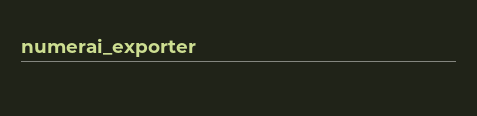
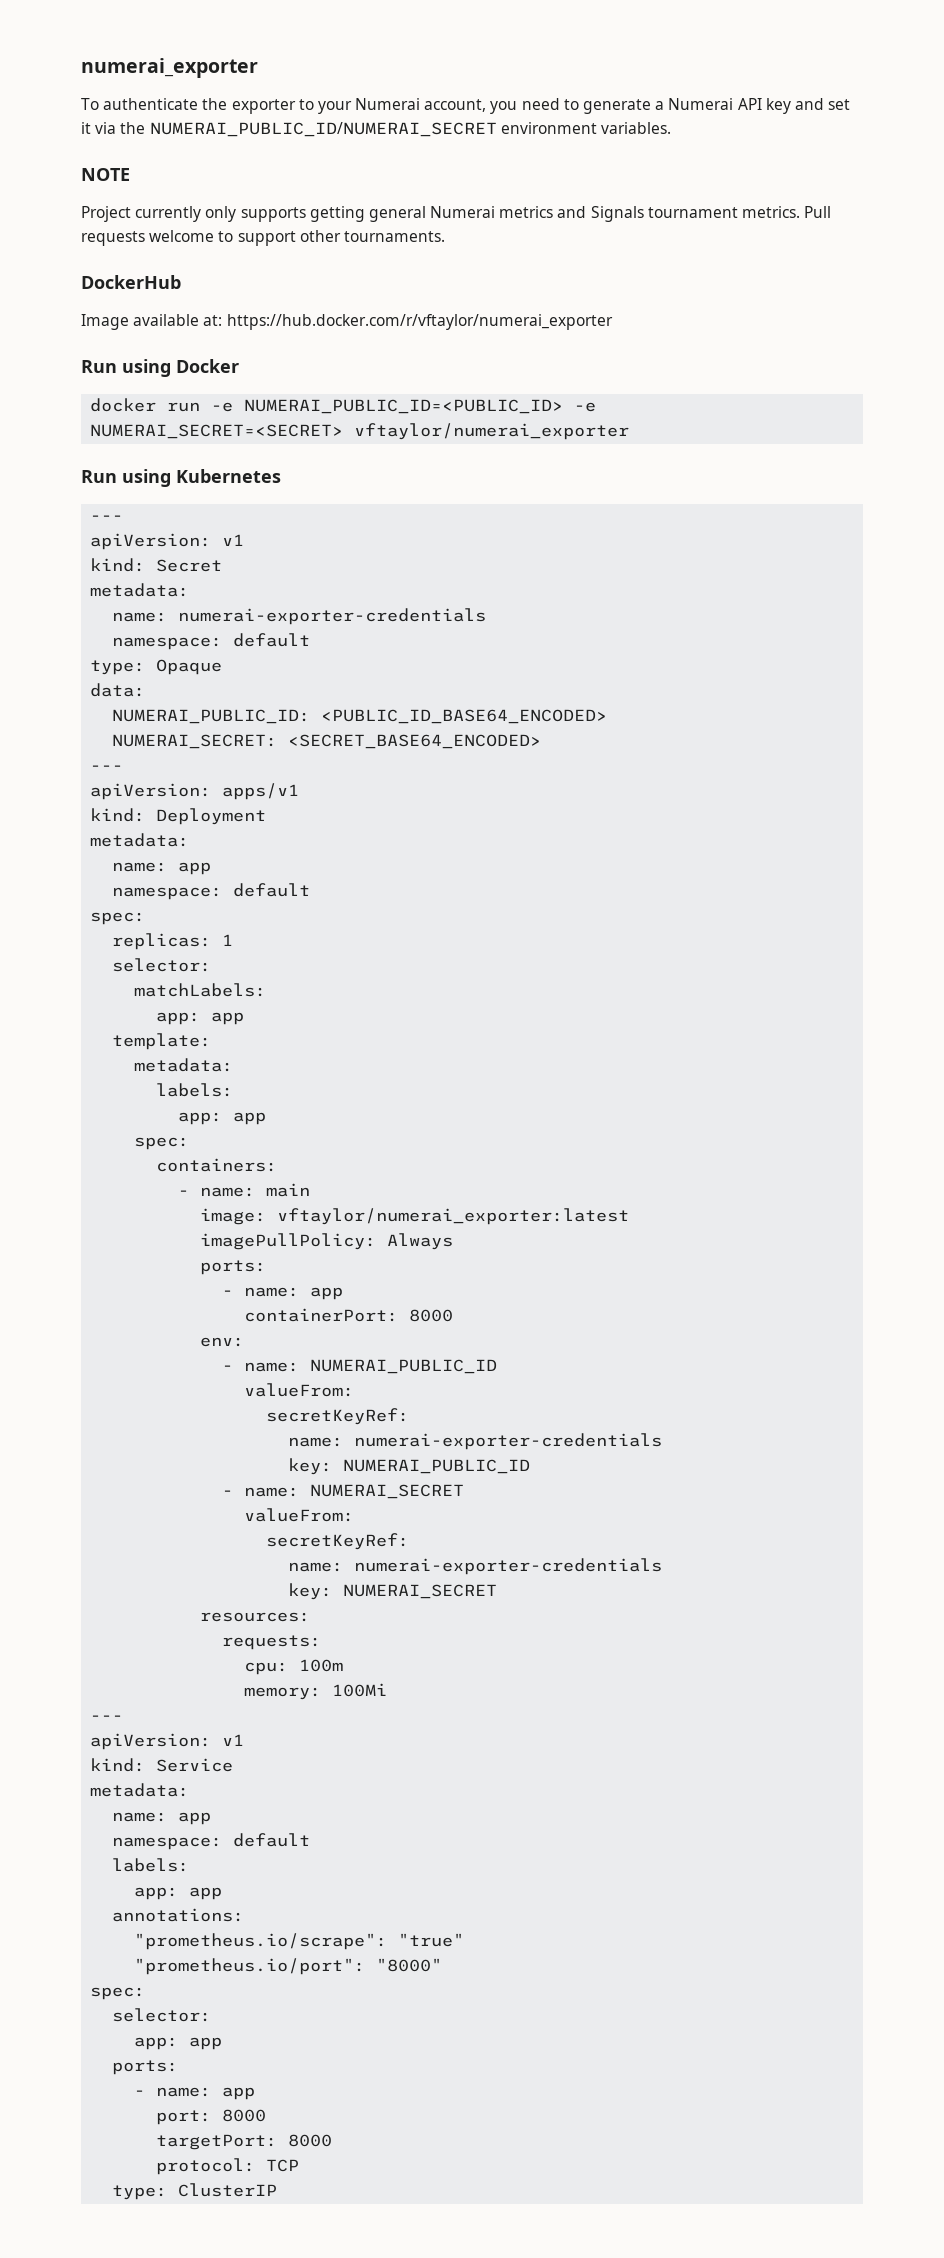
(196, 47) none -> [81,98,851,114] [81,122,671,137] [81,168,130,181] [81,206,832,222] [81,230,445,246] [81,275,181,289] [81,314,613,330] [81,359,239,377] [90,398,597,414] [90,423,630,440] [81,469,281,487] [90,515,124,521] [90,533,245,550] [90,558,223,572] [90,583,190,597] [112,608,487,625] [112,633,311,650] [90,659,223,675] [90,683,146,697] [112,709,608,724] [112,734,542,749] [90,765,124,771] [90,783,300,800] [90,808,267,825] [90,833,190,847] [112,862,212,875] [112,883,311,900] [90,912,146,925] [112,933,234,950] [112,958,212,972] [134,983,267,997] [156,1012,245,1025] [112,1033,212,1050] [134,1058,234,1072] [156,1083,234,1097] [178,1112,267,1125] [134,1137,190,1150] [156,1158,278,1172] [178,1183,311,1197] [200,1208,630,1225] [200,1233,454,1250] [200,1260,267,1275] [222,1287,344,1300] [244,1308,454,1322] [200,1337,245,1347] [222,1359,498,1374] [244,1383,355,1397] [266,1408,410,1425] [288,1433,663,1450] [288,1458,531,1475] [222,1484,465,1499] [244,1508,355,1522] [266,1533,410,1550] [288,1558,663,1575] [288,1583,498,1600] [200,1612,311,1622] [222,1635,322,1650] [244,1659,344,1675] [244,1683,388,1700] [90,1715,124,1721] [90,1733,245,1750] [90,1758,234,1772] [90,1783,190,1797] [112,1812,212,1825] [112,1833,311,1850] [112,1858,190,1872] [134,1887,223,1900] [112,1908,245,1922] [134,1933,465,1950] [134,1958,443,1975] [90,1987,146,2000] [112,2008,212,2022] [134,2037,223,2050] [112,2060,179,2075] [134,2087,256,2100] [156,2109,267,2125] [156,2134,333,2150] [156,2158,300,2175] [112,2183,278,2200] // To authenticate the exporter to your Numerai account, you need to generate a Numerai API key and set it via the NUMERAI_PUBLIC_ID/NUMERAI_SECRET environment variables. // NOTE // Project currently only supports getting general Numerai metrics and Signals tournament metrics. Pull requests welcome to support other tournaments. // DockerHub // Image available at: https://hub.docker.com/r/vftaylor/numerai_exporter // Run using Docker // docker run -e NUMERAI_PUBLIC_ID=<PUBLIC_ID> -e NUMERAI_SECRET=<SECRET> vftaylor/numerai_exporter // Run using Kubernetes // --- // apiVersion: v1 // kind: Secret // metadata: // name: numerai-exporter-credentials // namespace: default // type: Opaque // data: // NUMERAI_PUBLIC_ID: <PUBLIC_ID_BASE64_ENCODED> // NUMERAI_SECRET: <SECRET_BASE64_ENCODED> // --- // apiVersion: apps/v1 // kind: Deployment // metadata: // name: app // namespace: default // spec: // replicas: 1 // selector: // matchLabels: // app: app // template: // metadata: // labels: // app: app // spec: // containers: // - name: main // image: vftaylor/numerai_exporter:latest // imagePullPolicy: Always // ports: // - name: app // containerPort: 8000 // env: // - name: NUMERAI_PUBLIC_ID // valueFrom: // secretKeyRef: // name: numerai-exporter-credentials // key: NUMERAI_PUBLIC_ID // - name: NUMERAI_SECRET // valueFrom: // secretKeyRef: // name: numerai-exporter-credentials // key: NUMERAI_SECRET // resources: // requests: // cpu: 100m // memory: 100Mi // --- // apiVersion: v1 // kind: Service // metadata: // name: app // namespace: default // labels: // app: app // annotations: // "prometheus.io/scrape": "true" // "prometheus.io/port": "8000" // spec: // selector: // app: app // ports: // - name: app // port: 8000 // targetPort: 8000 // protocol: TCP // type: ClusterIP

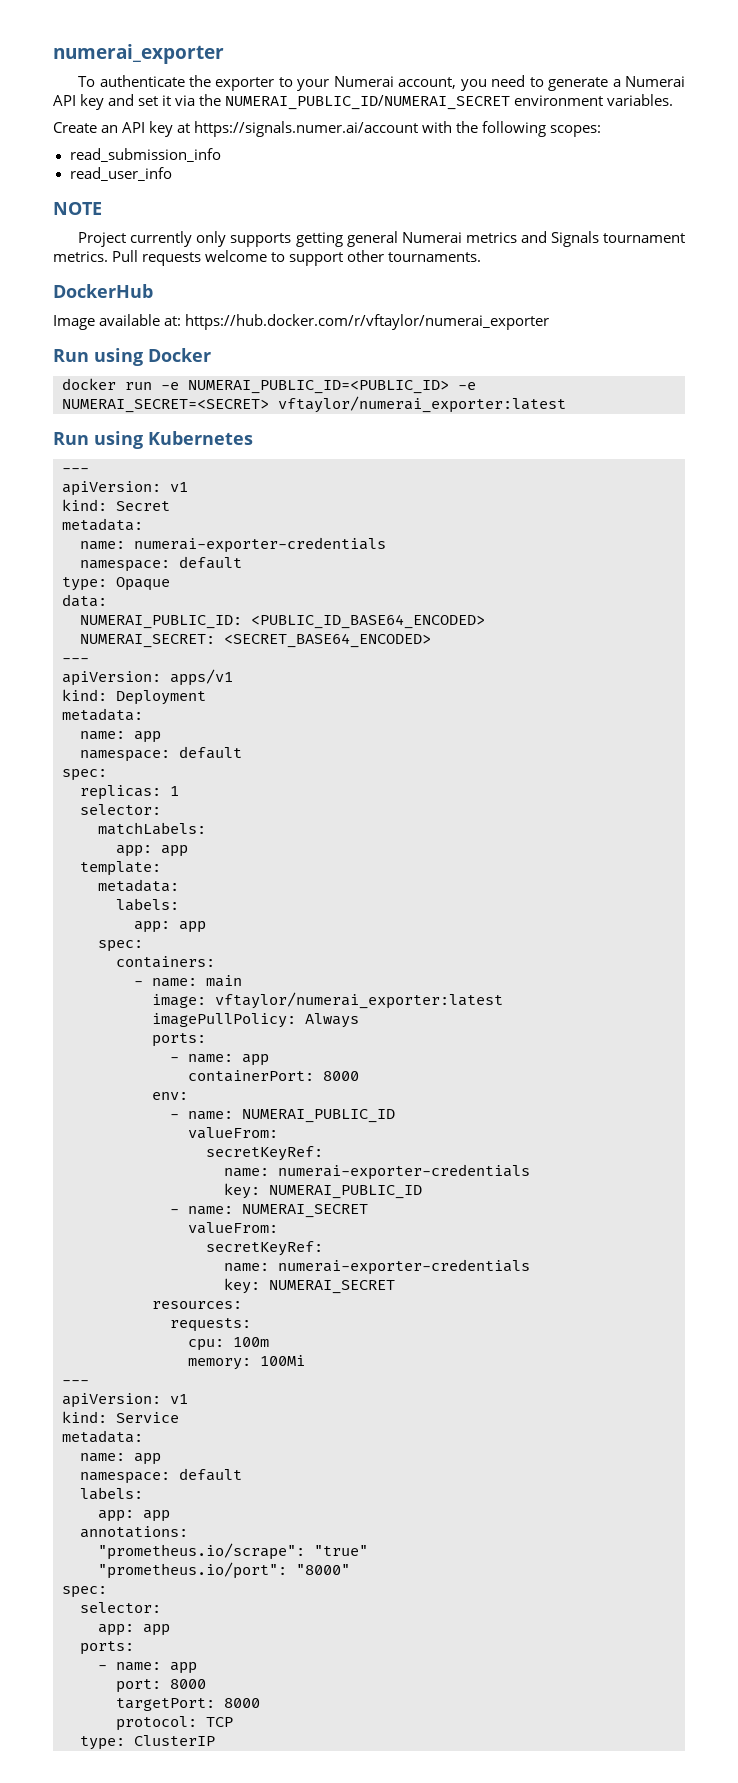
(671, 128) none -> [53,121,602,137] [69,148,221,162] [69,167,172,181] // Create an API key at https://signals.numer.ai/account with the following scopes: // read_submission_info // read_user_info
[354,423,630,440] vftaylor/numerai_exporter -> [278,396,566,413] vftaylor/numerai_exporter:latest

